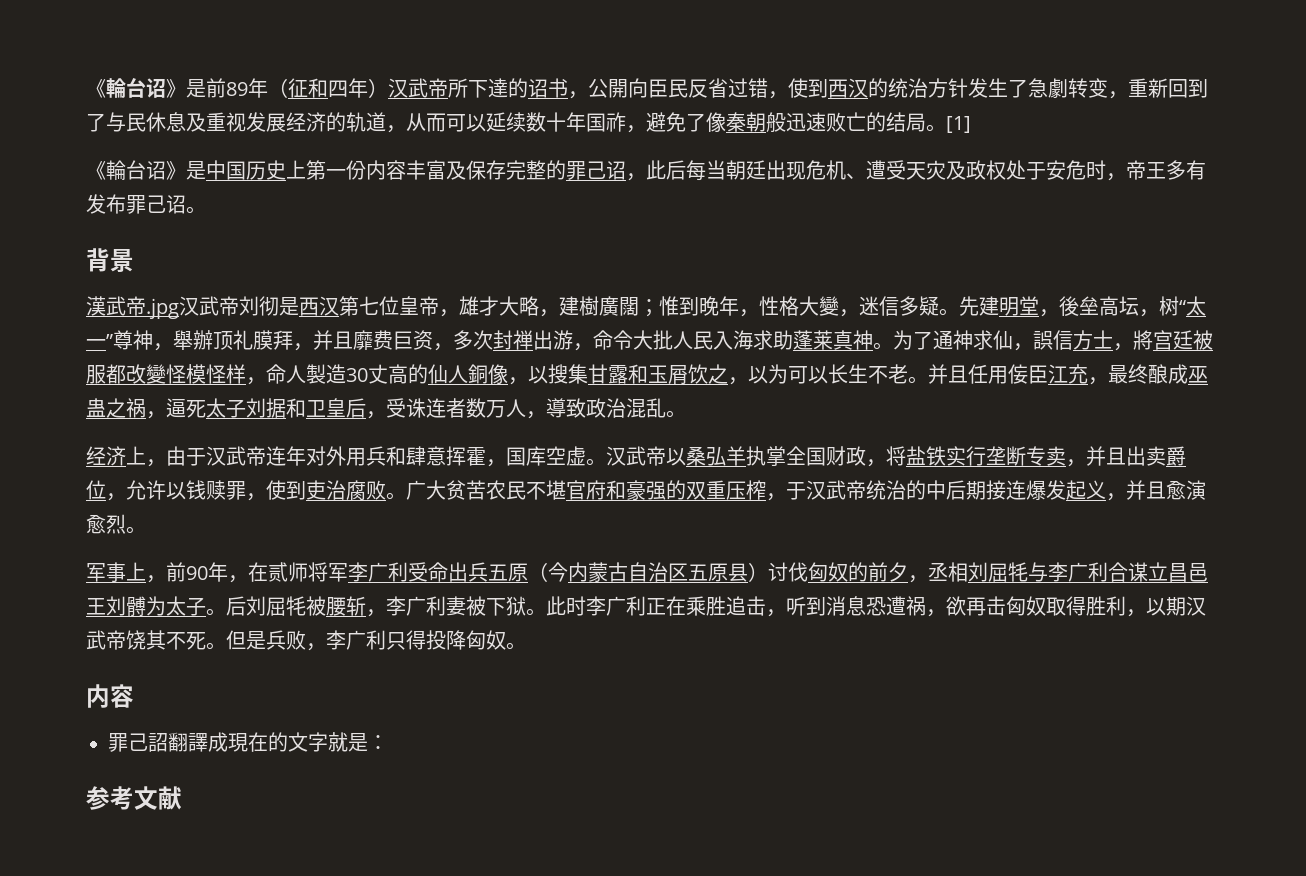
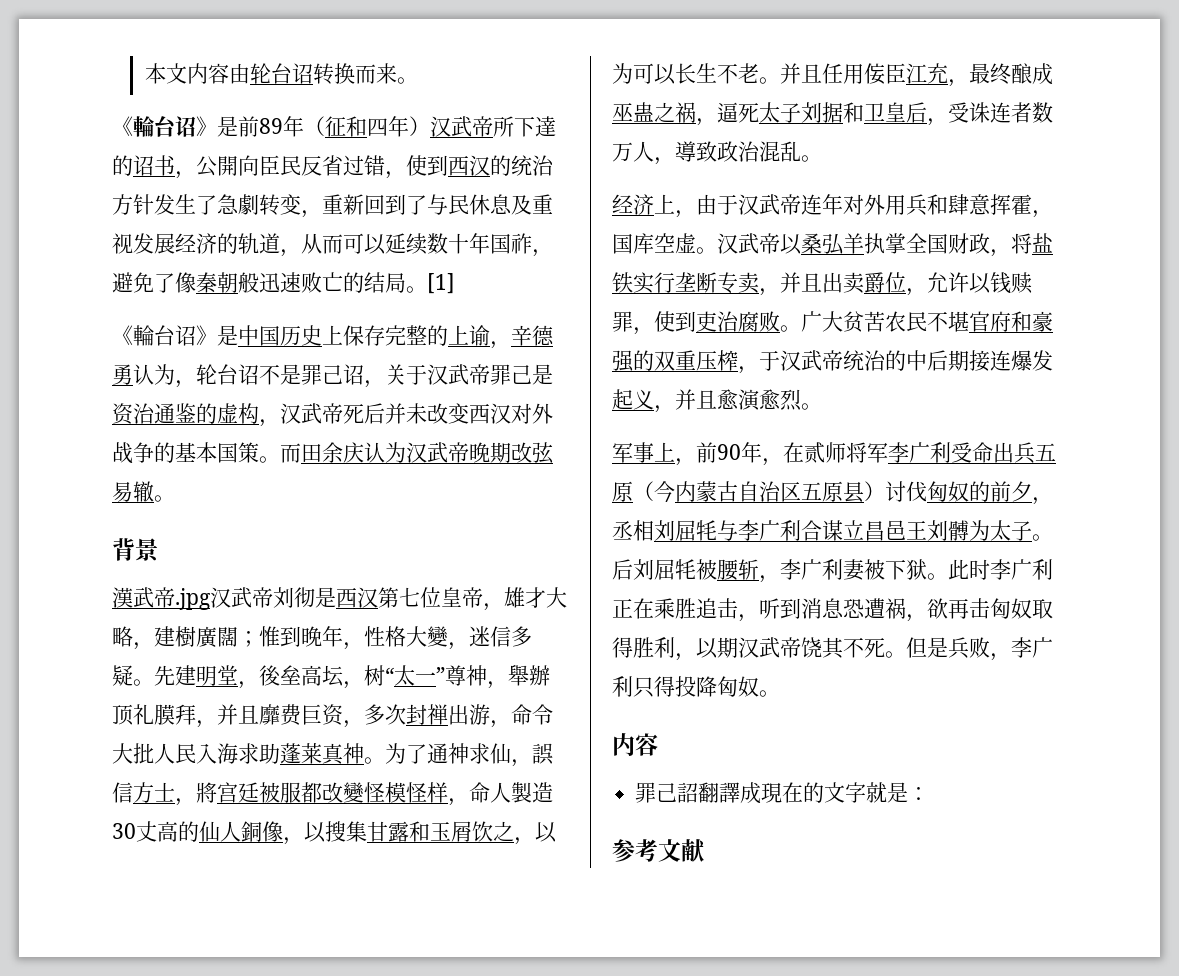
(86, 88) none -> [145,63,419,85] 本文内容由轮台诏转换而来。 //
[306,160,1206,181] [86,194,186,214] 第一份内容丰富及保存完整的罪己诏，此后每当朝廷出现危机、遭受天灾及政权处于安危时，帝王多有发布罪己诏 -> [343,325,554,349] [112,364,553,388] [112,403,553,427] [112,442,554,464] [112,481,154,502] 保存完整的上谕，辛德勇认为，轮台诏不是罪己诏，关于汉武帝罪己是资治通鉴的虚构，汉武帝死后并未改变西汉对外战争的基本国策。而田余庆认为汉武帝晚期改弦易辙

